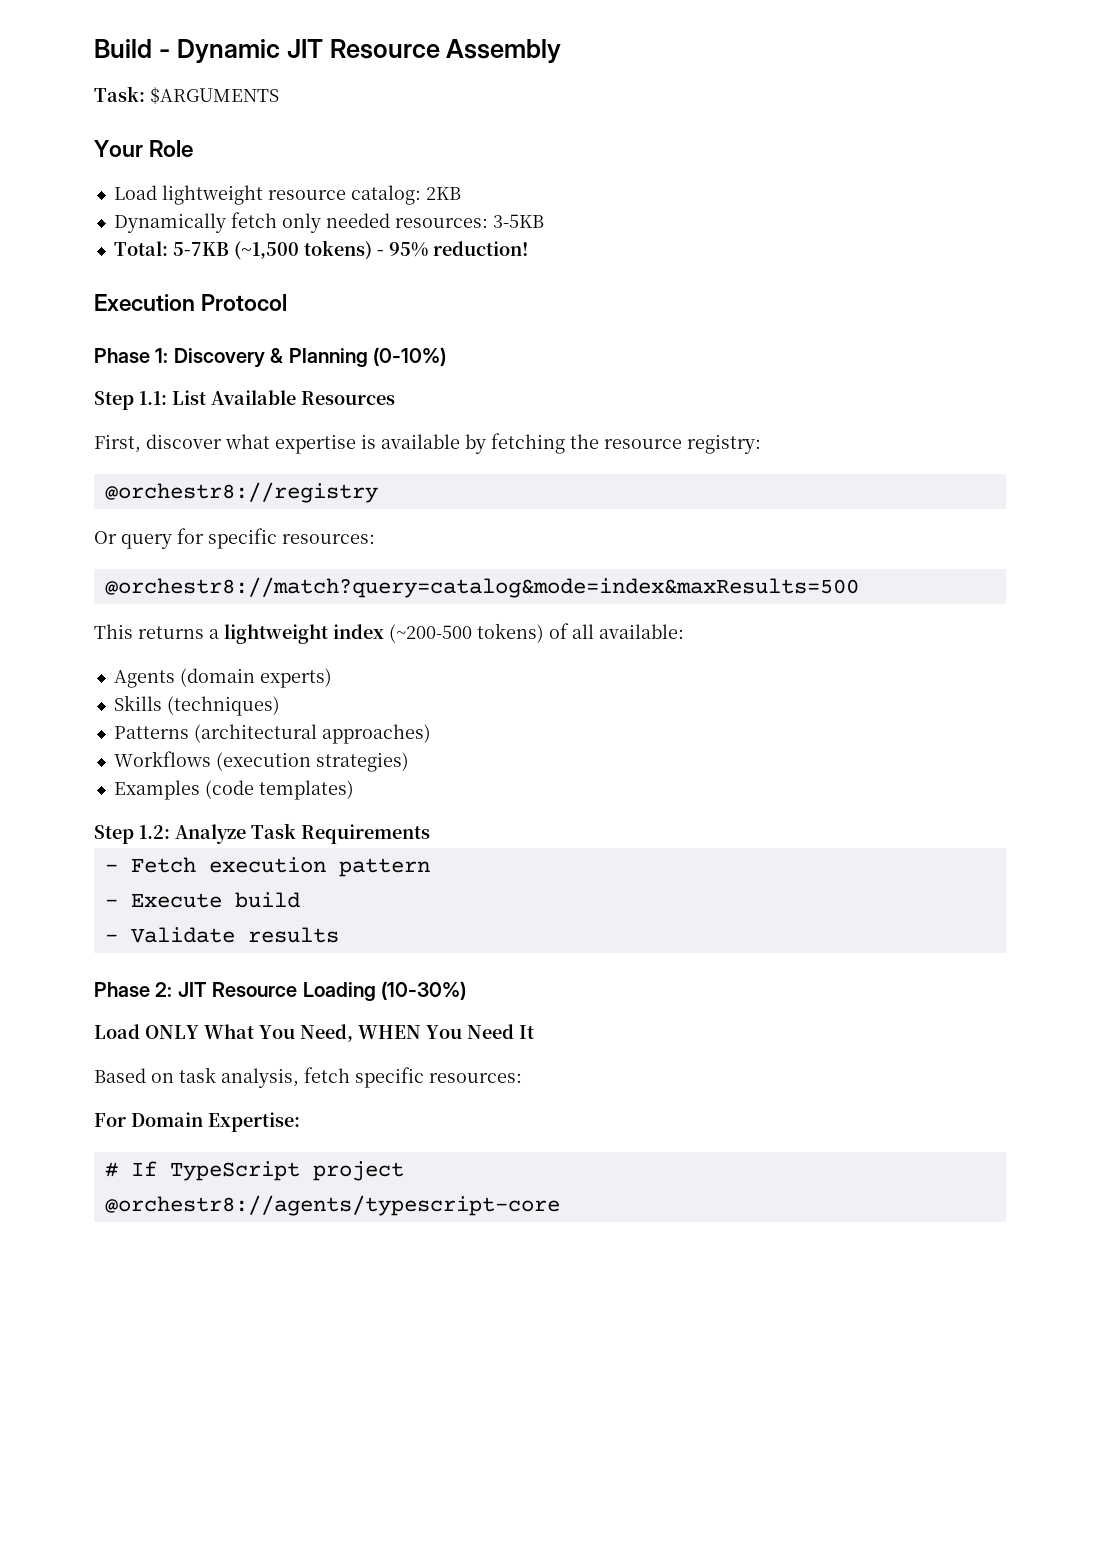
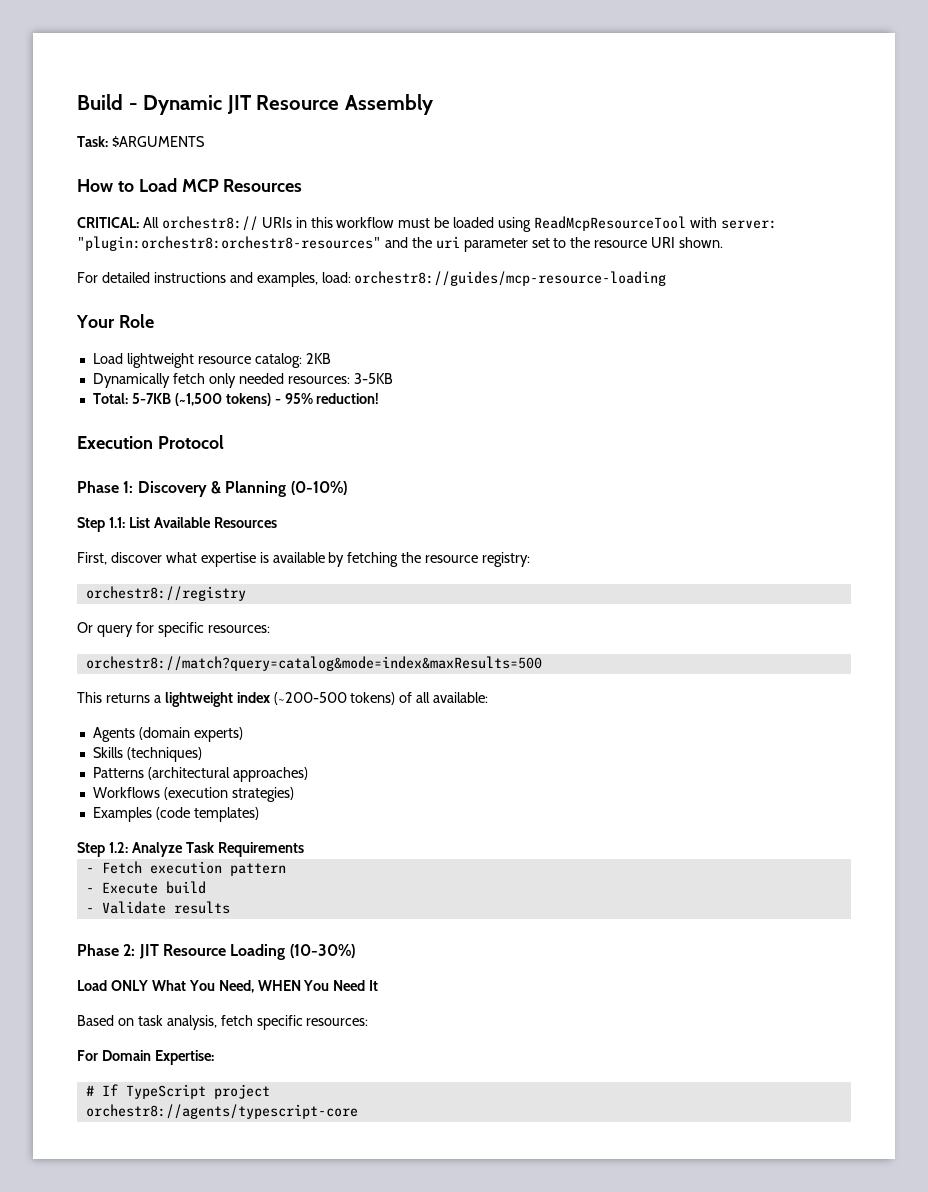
(279, 95) none -> [77,178,303,192] [77,216,777,232] [77,236,724,252] [77,271,667,287] // How to Load MCP Resources // CRITICAL: All orchestr8:// URIs in this workflow must be loaded using ReadMcpResourceTool with server: "plugin:orchestr8:orchestr8-resources" and the uri parameter set to the resource URI shown. // For detailed instructions and examples, load: orchestr8://guides/mcp-resource-loading
[104,482,378,503] @orchestr8://registry -> [85,586,246,601] orchestr8://registry
[104,577,859,598] @orchestr8://match?query=catalog&mode=index&maxResults=500 -> [85,656,542,671] orchestr8://match?query=catalog&mode=index&maxResults=500
[104,1195,560,1216] @orchestr8://agents/typescript-core -> [85,1104,358,1119] orchestr8://agents/typescript-core

